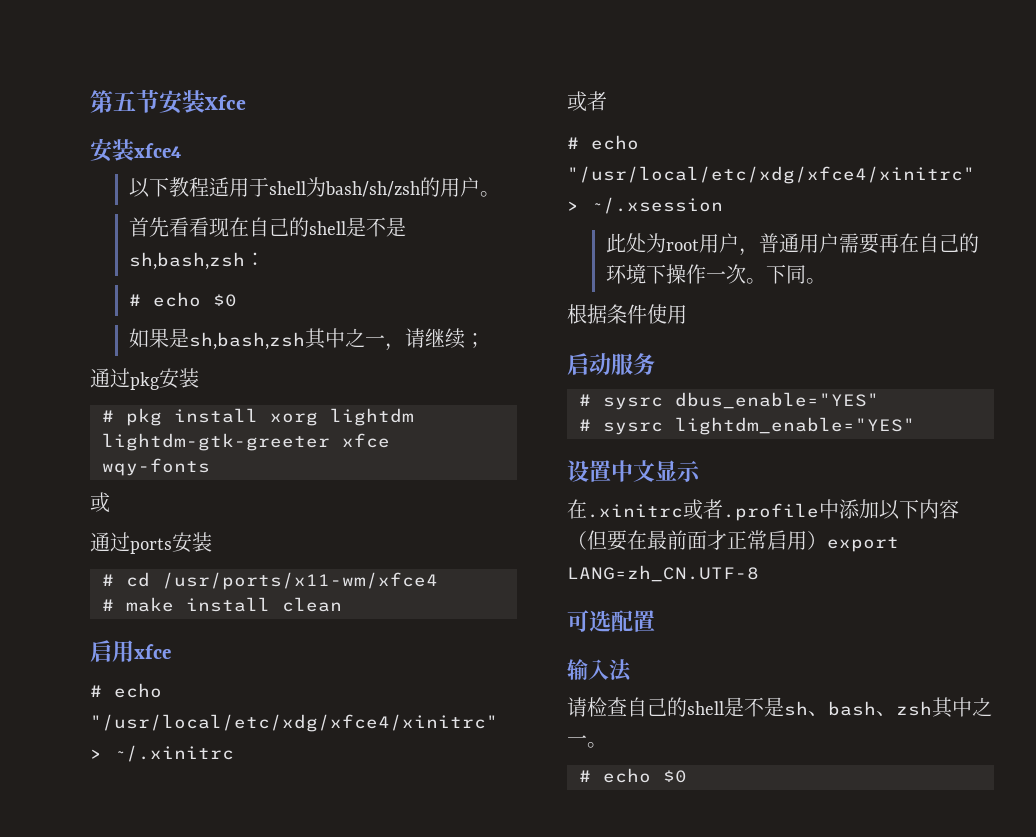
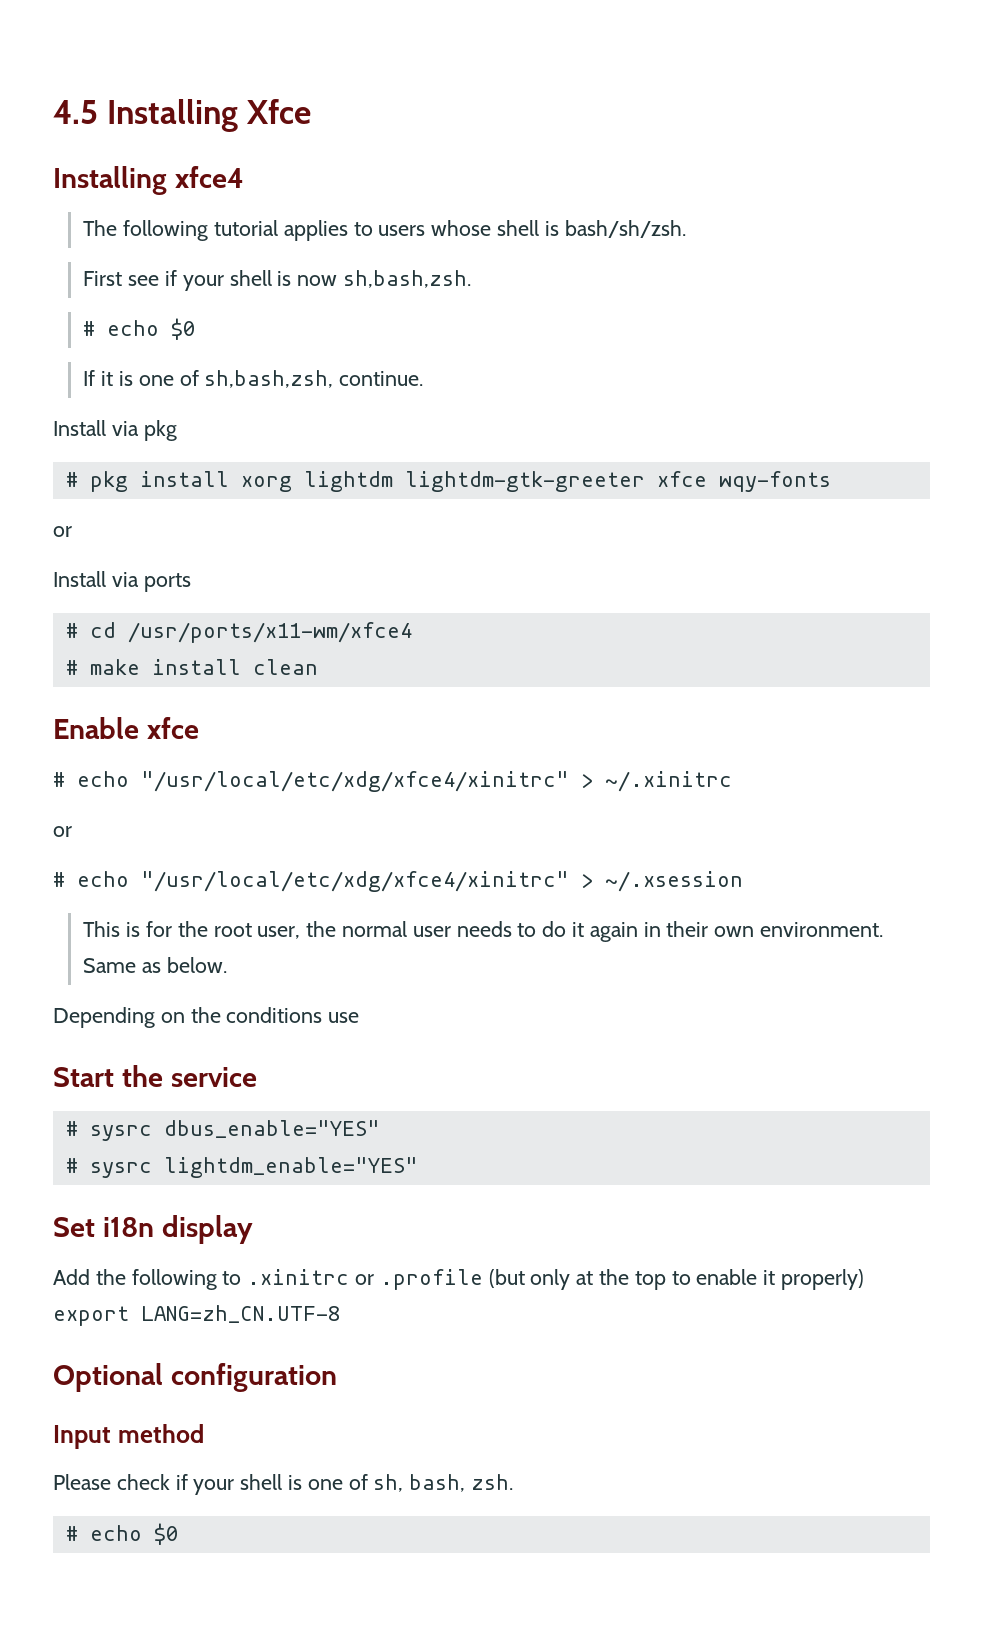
[90,89,205,114] 第五节安装 -> [53,99,239,132] 4.5 Installing
[90,138,134,162] 安装 -> [53,166,167,195] Installing
[128,177,500,198] [128,217,406,237] [128,252,265,270] [128,292,237,307] [128,328,485,351] [90,368,199,390] 以下教程适用于shell为bash/sh/zsh的用户。 // 首先看看现在自己的shell是不是sh,bash,zsh： // # echo $0 // 如果是sh,bash,zsh其中之一，请继续； // 通过pkg安装 -> [83,220,686,241] [83,270,471,291] [83,318,196,340] [83,370,424,388] [53,420,177,441] The following tutorial applies to users whose shell is bash/sh/zsh. // First see if your shell is now sh,bash,zsh. // # echo $0 // If it is one of sh,bash,zsh, continue. // Install via pkg
[90,492,110,513] [90,532,130,552] 或 // 通过 -> [53,526,72,537] [53,571,139,587] or // Install via
[172,532,212,553] 安装 -> (191, 582) none
[90,640,134,662] 启用 -> [53,717,139,739] Enable
[567,91,607,112] 或者 -> [53,826,72,837] or
[605,233,979,256] [605,264,826,284] [567,304,687,324] [567,353,655,375] 此处为root用户，普通用户需要再在自己的环境下操作一次。下同。 // 根据条件使用 // 启动服务 -> [83,921,883,942] [83,957,227,973] [53,1007,360,1028] [53,1065,257,1087] This is for the root user, the normal user needs to do it again in their own environment. Same as below. // Depending on the conditions use // Start the service
[567,460,701,482] [567,499,959,521] [567,530,899,552] [567,565,759,582] [567,610,655,632] [567,659,632,682] [567,697,992,718] [567,735,607,748] 设置中文显示 // 在.xinitrc或者.profile中添加以下内容（但要在最前面才正常启用）export LANG=zh_CN.UTF-8 // 可选配置 // 输入法 // 请检查自己的shell是不是sh、bash、zsh其中之一。 -> [53,1215,253,1244] [53,1269,865,1290] [53,1305,340,1326] [53,1363,337,1392] [53,1424,204,1449] [53,1474,514,1495] Set i18n display // Add the following to .xinitrc or .profile (but only at the top to enable it properly) export LANG=zh_CN.UTF-8 // Optional configuration // Input method // Please check if your shell is one of sh, bash, zsh.

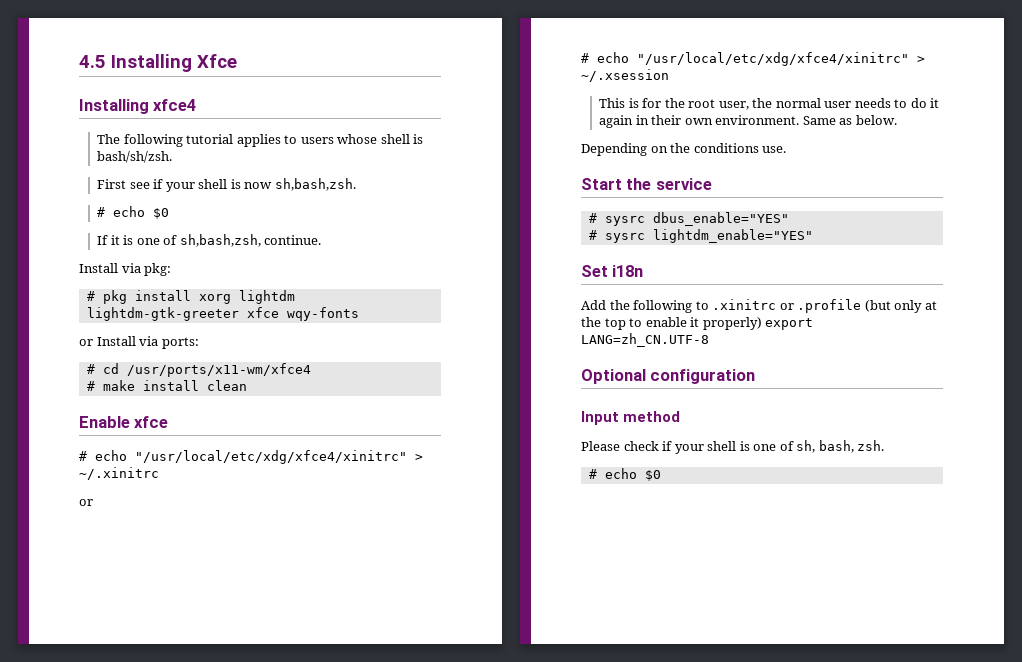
[143,420,177,441] pkg -> [144,263,172,276] pkg:
[53,571,191,592] // Install via ports -> [96,336,199,349] Install via ports:
[328,1012,360,1023] use -> [762,146,787,153] use.
[161,1215,253,1244] display -> (644, 271) none

